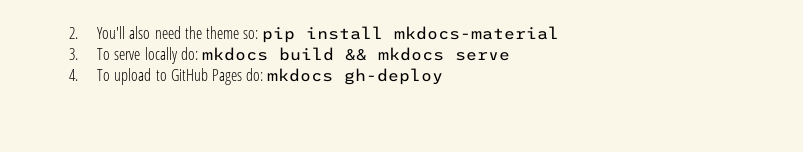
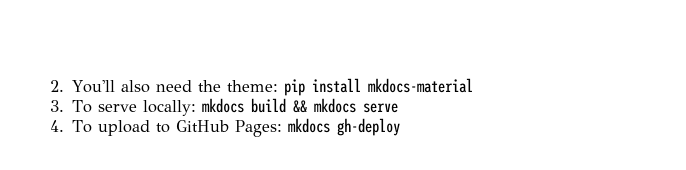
[205,26,259,39] theme so: -> [227,80,279,92] theme:
[144,47,198,64] locally do: -> [143,100,197,116] locally:
[211,68,264,85] Pages do: -> [235,120,283,137] Pages:

